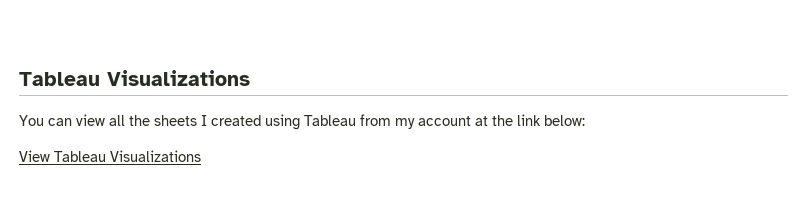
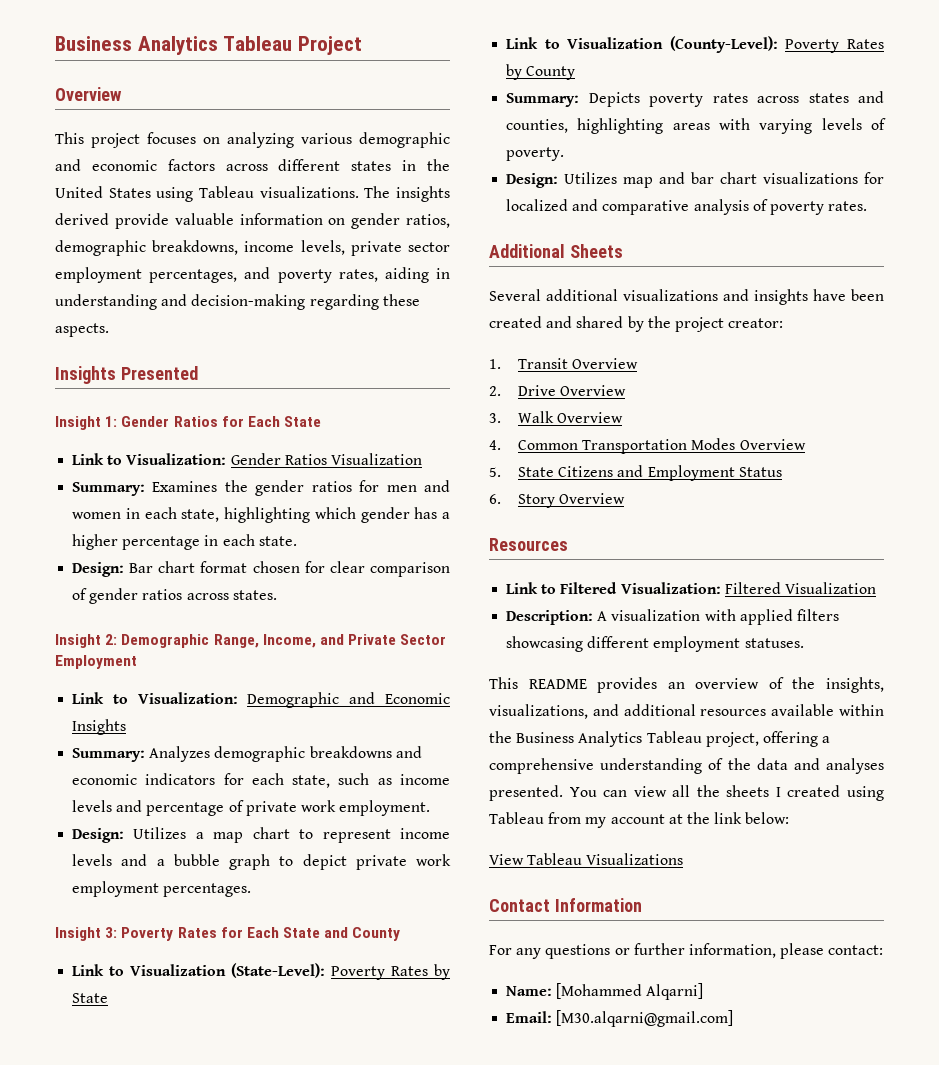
[19,70,250,86] Tableau Visualizations // -> [55,36,363,55] [55,87,122,101] [55,132,450,148] [55,159,450,171] [55,186,450,202] [55,213,450,229] [55,240,450,256] [55,267,451,283] [55,294,420,310] [55,323,109,337] [55,366,198,384] [55,416,322,430] [72,453,422,465] [72,480,450,496] [72,507,450,523] [72,534,297,550] [72,561,450,577] [72,588,277,604] [55,634,447,648] [55,655,137,669] [72,692,450,708] [72,719,127,735] [72,746,422,762] [72,773,450,788] [72,800,431,816] [72,827,450,843] [72,854,451,870] [72,881,252,897] [55,927,401,941] [72,963,450,980] [72,993,109,1003] [506,36,884,53] [506,64,576,80] [506,91,884,107] [506,118,886,134] [506,147,565,161] [506,172,884,188] [506,199,868,215] [489,244,623,258] [489,289,884,305] [489,316,784,332] [489,358,639,369] [489,385,627,396] [489,411,624,423] [489,438,806,454] [489,465,782,481] [489,493,626,508] [489,538,568,551] [506,582,876,594] [506,609,839,625] [506,636,804,652] [489,677,884,693] [489,704,884,719] [489,731,831,747] [489,758,884,774] [489,785,563,801] Business Analytics Tableau Project // Overview // This project focuses on analyzing various demographic and economic factors across different states in the United States using Tableau visualizations. The insights derived provide valuable information on gender ratios, demographic breakdowns, income levels, private sector employment percentages, and poverty rates, aiding in understanding and decision-making regarding these aspects. // Insights Presented // Insight 1: Gender Ratios for Each State // Link to Visualization: Gender Ratios Visualization // Summary: Examines the gender ratios for men and women in each state, highlighting which gender has a higher percentage in each state. // Design: Bar chart format chosen for clear comparison of gender ratios across states. // Insight 2: Demographic Range, Income, and Private Sector Employment // Link to Visualization: Demographic and Economic Insights // Summary: Analyzes demographic breakdowns and economic indicators for each state, such as income levels and percentage of private work employment. // Design: Utilizes a map chart to represent income levels and a bubble graph to depict private work employment percentages. // Insight 3: Poverty Rates for Each State and County // Link to Visualization (State-Level): Poverty Rates by State // Link to Visualization (County-Level): Poverty Rates by County // Summary: Depicts poverty rates across states and counties, highlighting areas with varying levels of poverty. // Design: Utilizes map and bar chart visualizations for localized and comparative analysis of poverty rates. // Additional Sheets // Several additional visualizations and insights have been created and shared by the project creator: // 1. Transit Overview // 2. Drive Overview // 3. Walk Overview // 4. Common Transportation Modes Overview // 5. State Citizens and Employment Status // 6. Story Overview // Resources // Link to Filtered Visualization: Filtered Visualization // Description: A visualization with applied filters showcasing different employment statuses. // This README provides an overview of the insights, visualizations, and additional resources available within the Business Analytics Tableau project, offering a comprehensive understanding of the data and analyses presented.
(201, 156) none -> [489,898,642,912] [489,943,884,959] [506,983,704,1000] [506,1010,734,1027] // Contact Information // For any questions or further information, please contact: // Name: [Mohammed Alqarni] // Email: [M30.alqarni@gmail.com]

